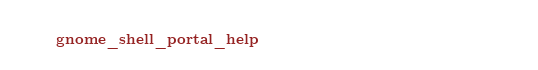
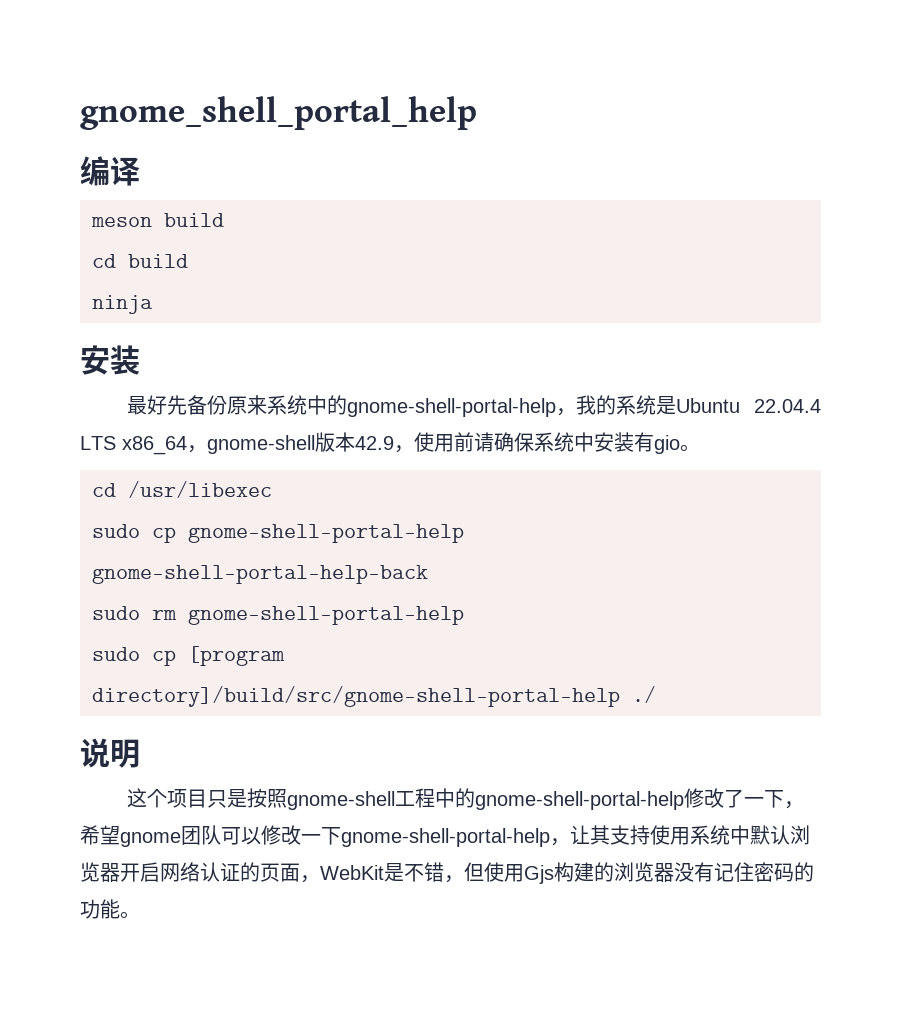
(259, 41) none -> [80,156,140,186] [91,213,224,227] [92,254,188,268] [92,295,153,314] [80,345,140,375] [126,395,821,417] [80,432,700,455] [92,481,272,498] [92,524,464,543] [92,565,428,584] [92,606,464,625] [92,646,285,666] [92,686,656,707] [80,738,140,768] [126,788,804,810] [80,825,810,847] [80,862,814,884] [80,899,140,919] // 编译 // meson build // cd build // ninja // 安装 // 最好先备份原来系统中的gnome-shell-portal-help，我的系统是Ubuntu 22.04.4 LTS x86_64，gnome-shell版本42.9，使用前请确保系统中安装有gio。 // cd /usr/libexec // sudo cp gnome-shell-portal-help gnome-shell-portal-help-back // sudo rm gnome-shell-portal-help // sudo cp [program directory]/build/src/gnome-shell-portal-help ./ // 说明 // 这个项目只是按照gnome-shell工程中的gnome-shell-portal-help修改了一下，希望gnome团队可以修改一下gnome-shell-portal-help，让其支持使用系统中默认浏览器开启网络认证的页面，WebKit是不错，但使用Gjs构建的浏览器没有记住密码的功能。

